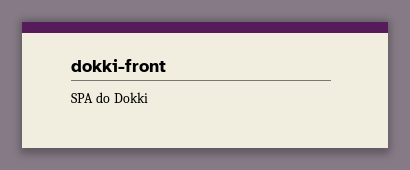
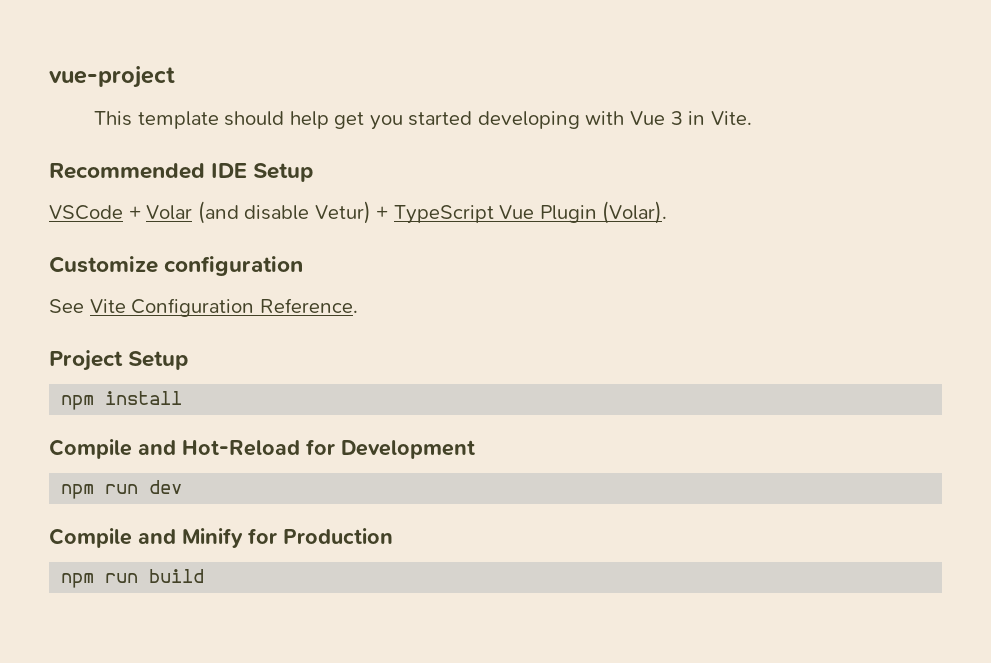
[71,59,166,72] [71,92,148,103] dokki-front // SPA do Dokki -> [49,66,175,88] [94,111,752,130] [49,163,315,182] [49,201,668,224] [49,256,304,276] [49,298,358,317] [49,350,190,371] [61,391,183,410] [49,439,475,459] [61,480,183,499] [49,528,393,548] [61,569,205,588] vue-project // This template should help get you started developing with Vue 3 in Vite. // Recommended IDE Setup // VSCode + Volar (and disable Vetur) + TypeScript Vue Plugin (Volar). // Customize configuration // See Vite Configuration Reference. // Project Setup // npm install // Compile and Hot-Reload for Development // npm run dev // Compile and Minify for Production // npm run build

